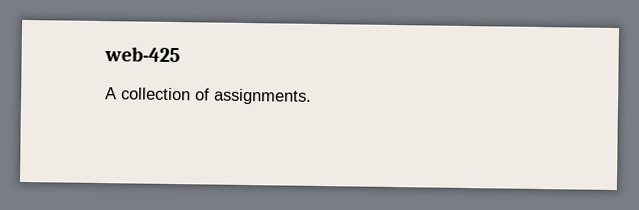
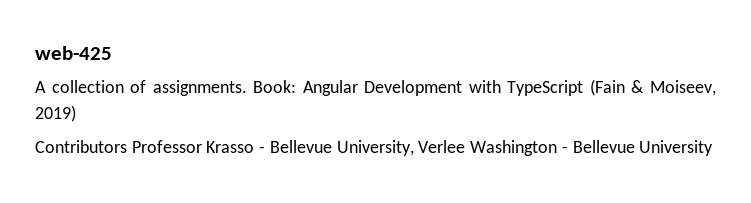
(312, 96) none -> [253,79,716,96] [35,105,76,122] [35,140,714,156] Book: Angular Development with TypeScript (Fain & Moiseev, 2019) // Contributors Professor Krasso - Bellevue University, Verlee Washington - Bellevue University

